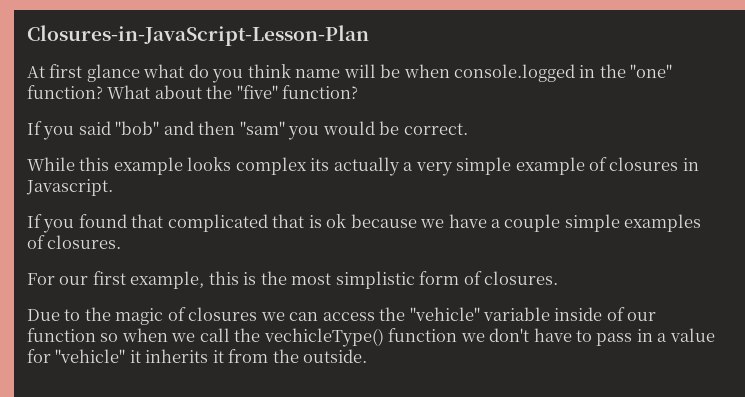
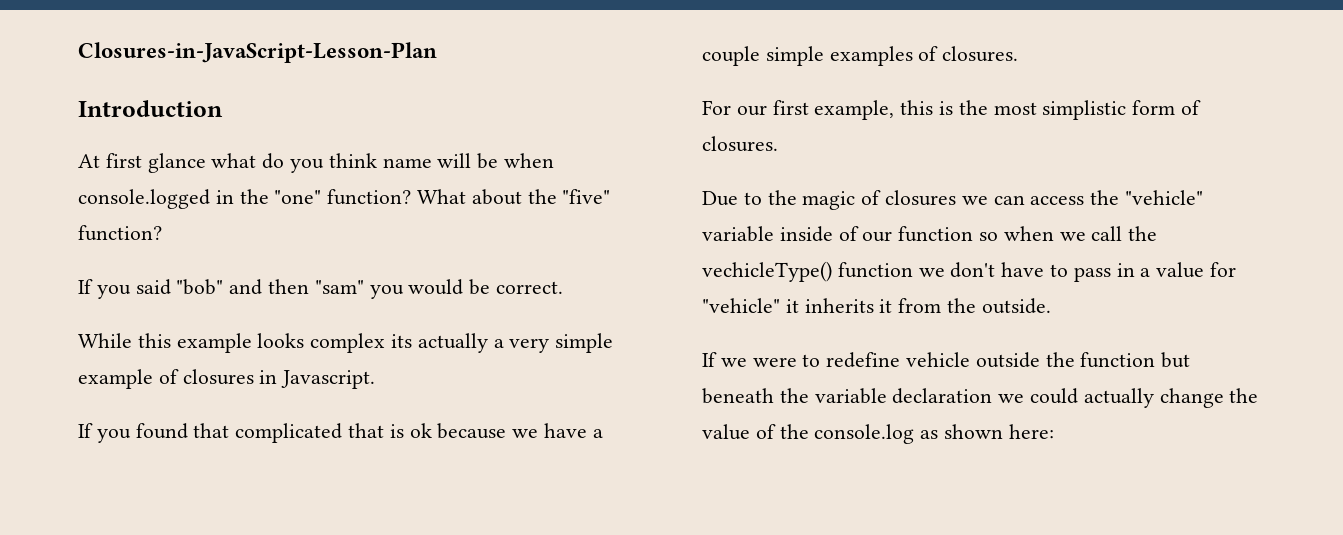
(369, 35) none -> [78,100,223,117] // Introduction
(368, 356) none -> [702,352,1191,368] [702,388,1259,408] [702,424,1054,444] // If we were to redefine vehicle outside the function but beneath the variable declaration we could actually change the value of the console.log as shown here:

